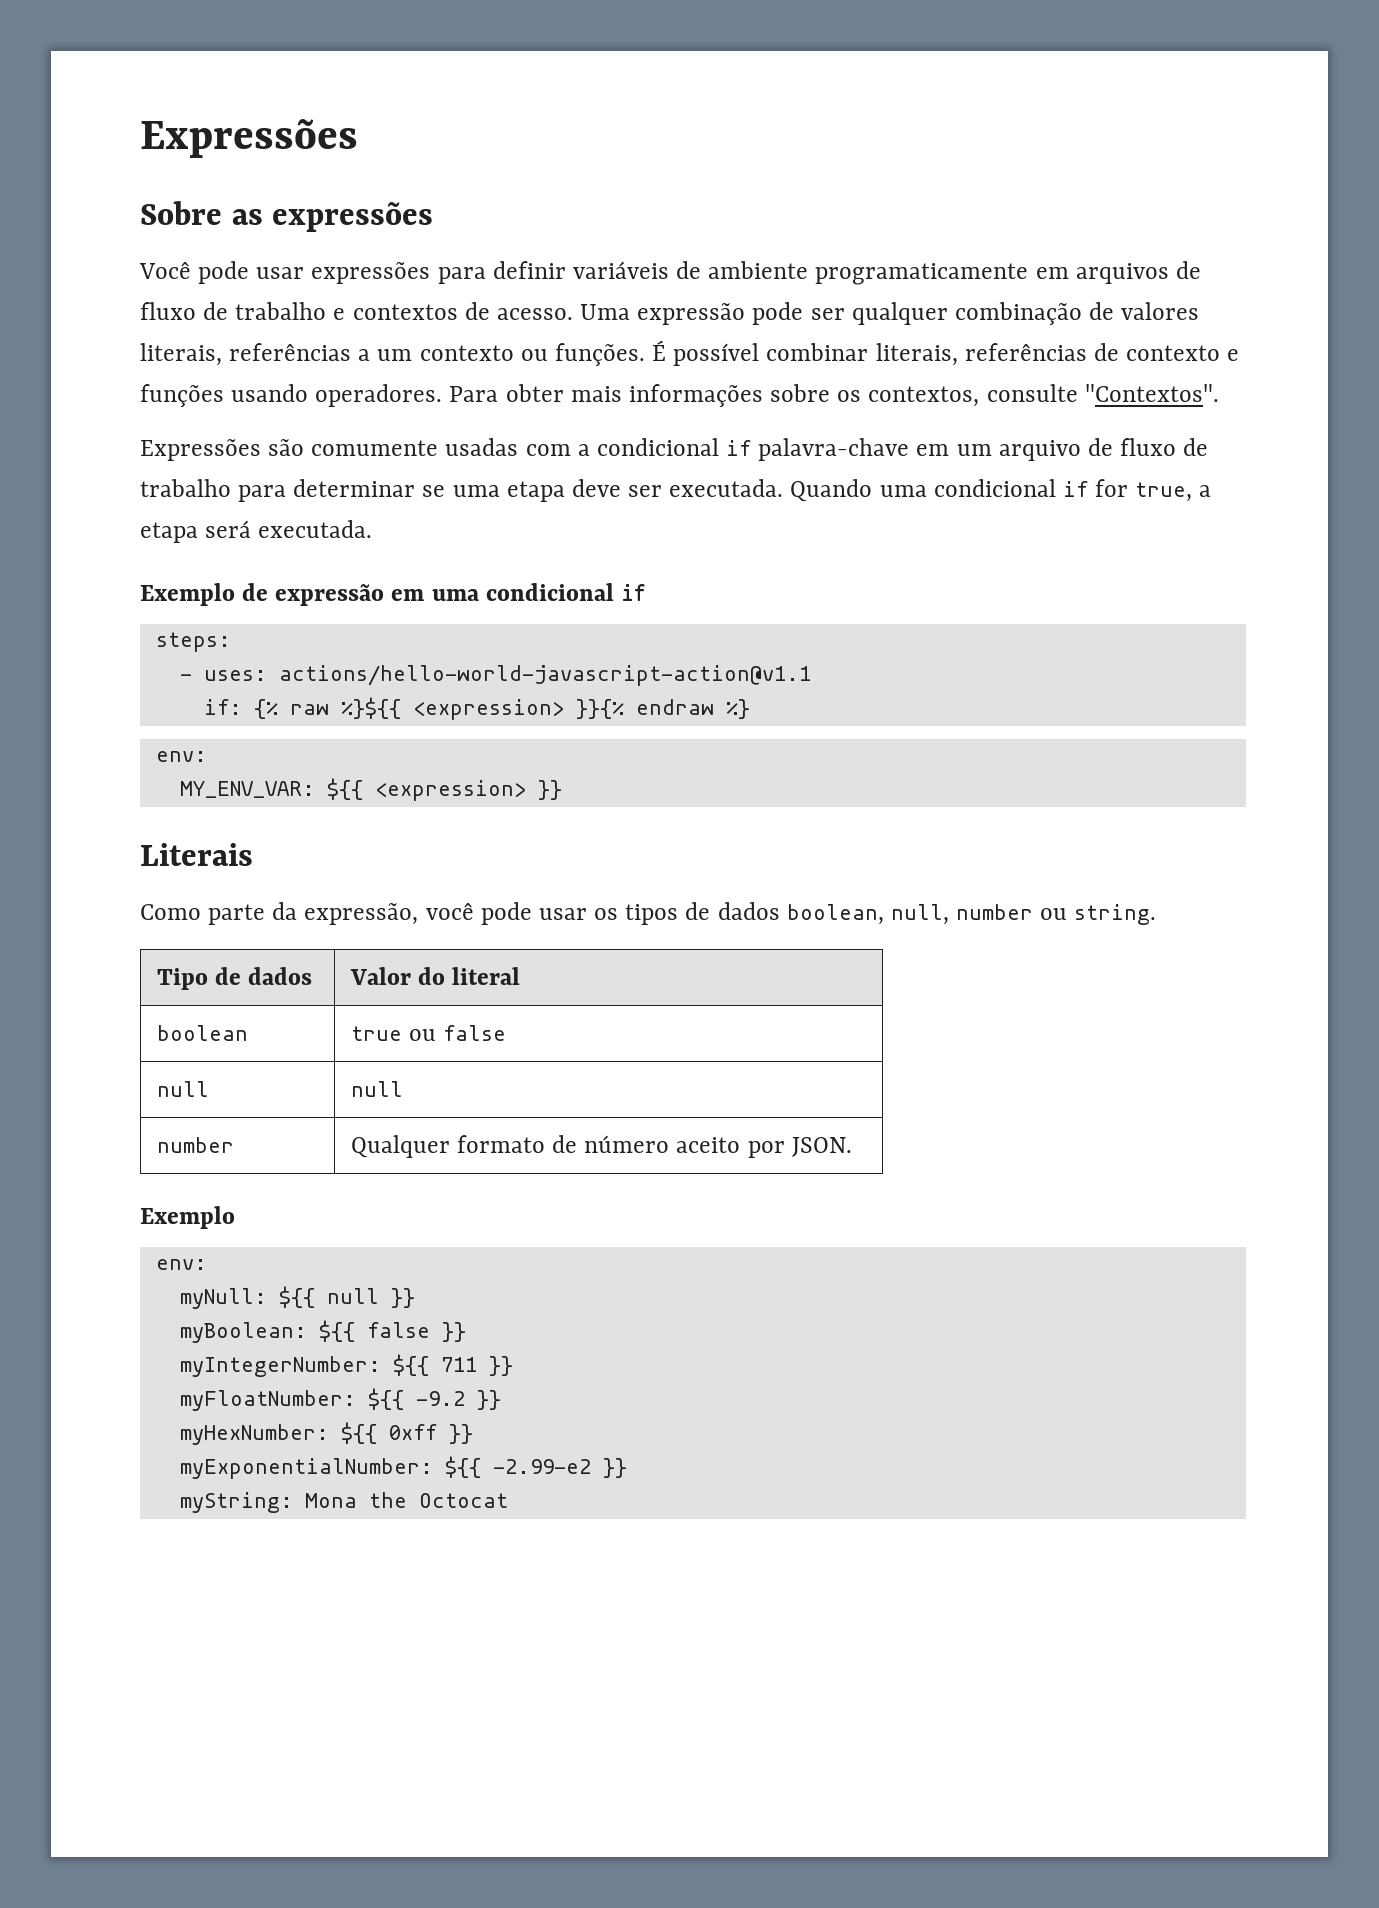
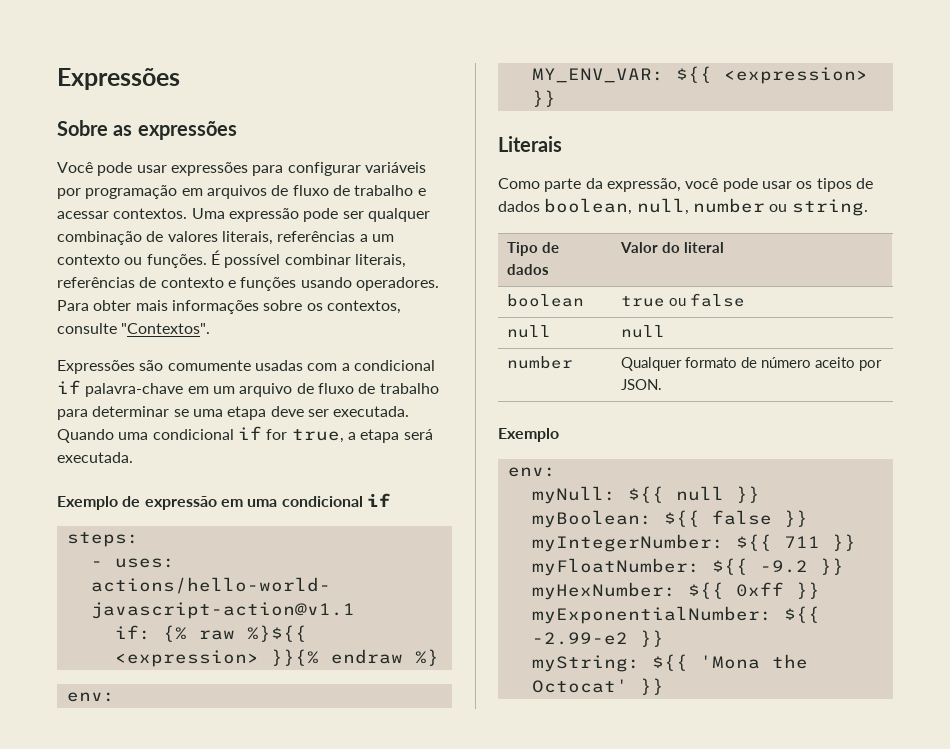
[492,261,1029,285] definir variáveis de ambiente programaticamente -> [287,162,426,176] [57,185,178,199] configurar variáveis por programação
[352,302,573,320] contextos de acesso. -> [57,208,188,219] acessar contextos.
[304,1492,508,1508] Mona the Octocat -> [651,654,808,671] [531,678,664,695] ${{ 'Mona the Octocat' }}

